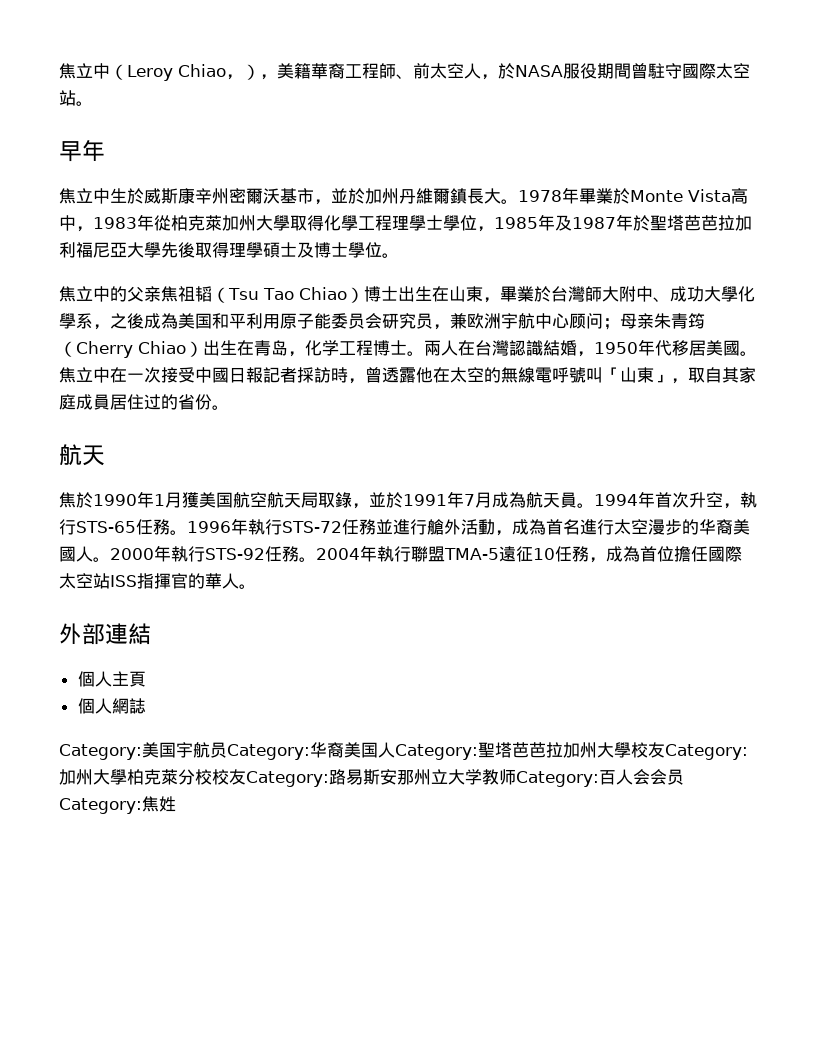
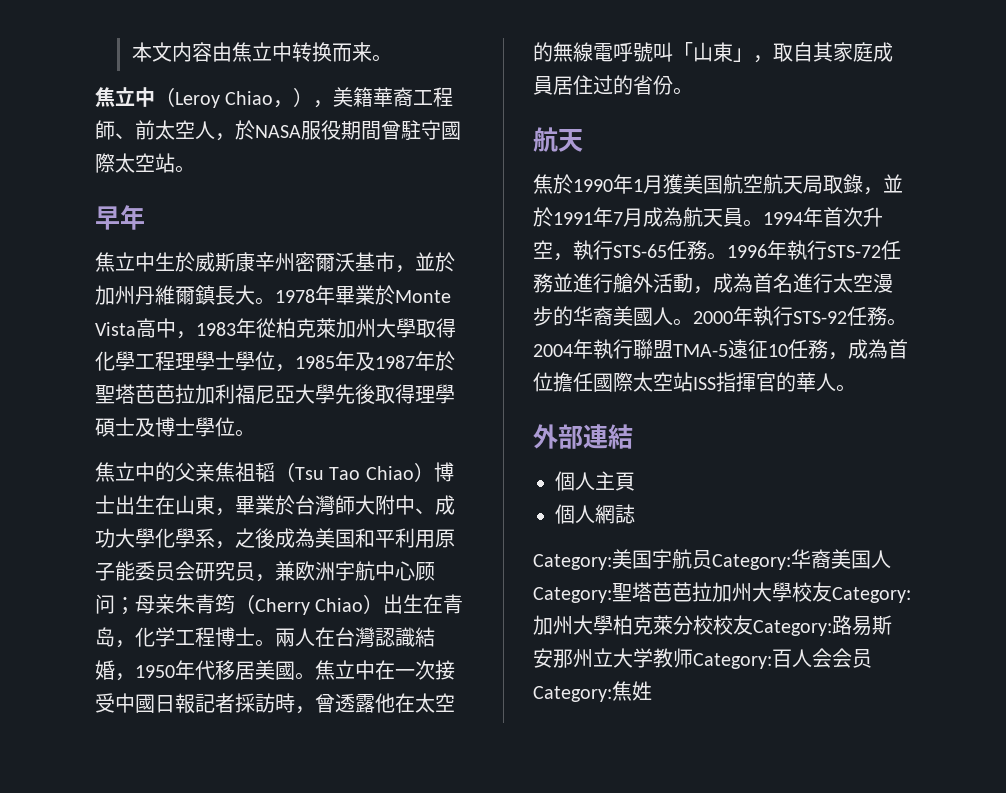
(59, 71) none -> [131,42,392,62] 本文内容由焦立中转换而来。 //

